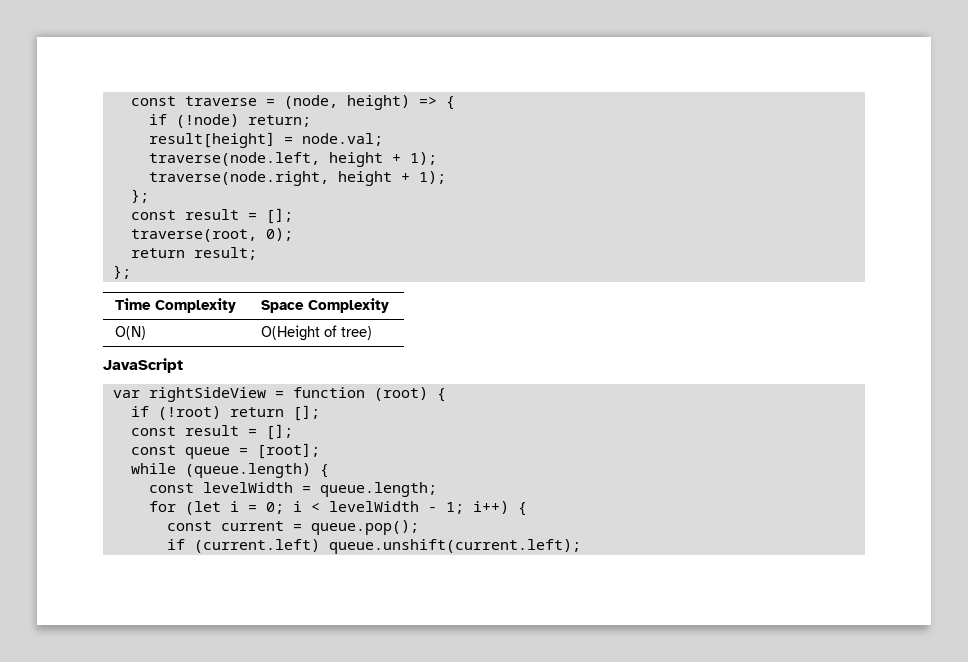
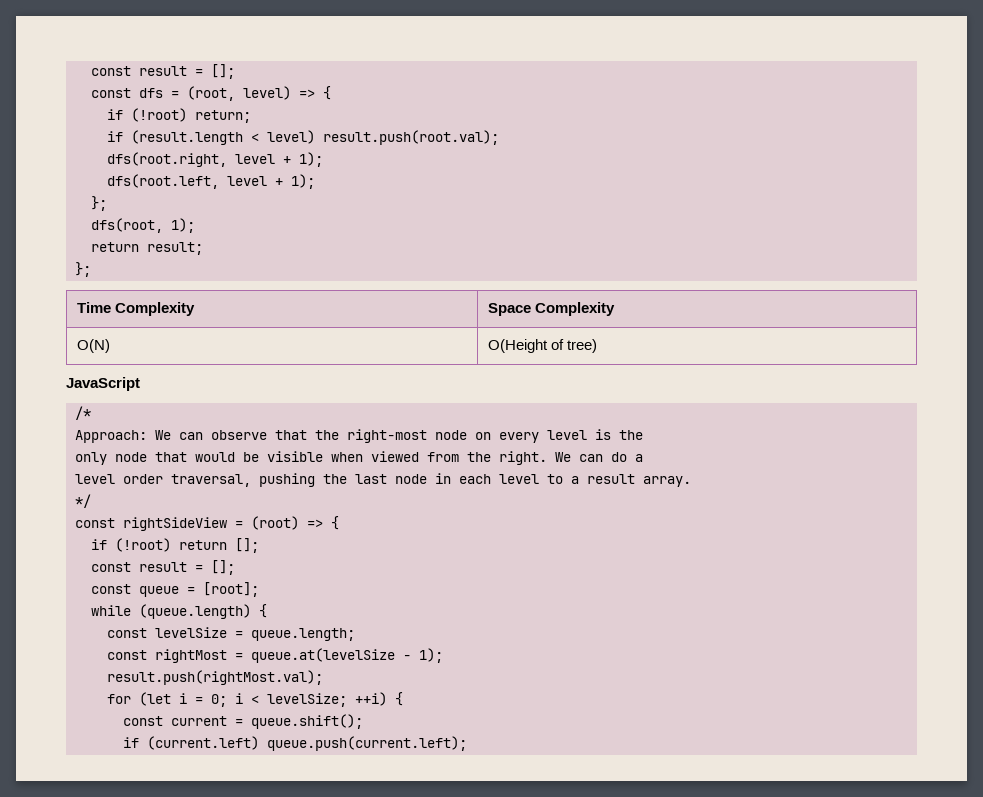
[130,95,455,110] [148,114,239,128] const traverse = (node, height) => { // if (!node) -> [91,64,235,79] [91,86,331,101] [107,108,187,122] const result = []; // const dfs = (root, level) => { // if (!root)
[148,132,383,148] [148,152,437,167] [148,171,392,186] result[height] = node.val; // traverse(node.left, height + 1); // traverse(node.right, height -> [107,130,499,145] [107,152,323,167] [107,174,267,189] if (result.length < level) result.push(root.val); // dfs(root.right, level + 1); // dfs(root.left, level
[130,208,293,224] [130,228,293,242] const result = []; // traverse(root, 0); -> [91,218,195,233] dfs(root, 1);
[112,387,428,402] var rightSideView = function (root) -> [75,406,91,420] [75,429,643,443] [75,451,643,465] [75,473,691,487] [75,494,91,508] [75,516,323,531] /* // Approach: We can observe that the right-most node on every level is the // only node that would be visible when viewed from the right. We can do a // level order traversal, pushing the last node in each level to a result array. // */ // const rightSideView = (root) =>
[202,482,293,493] levelWidth -> [155,627,227,638] levelSize
(437, 489) none -> [107,648,443,663] [107,670,323,685] // const rightMost = queue.at(levelSize - 1); // result.push(rightMost.val);
[328,501,509,514] levelWidth - 1; i++) -> [267,692,387,707] levelSize; ++i)
[310,520,419,535] queue.pop(); -> [251,714,363,729] queue.shift();
[328,539,581,554] queue.unshift(current.left); -> [267,736,467,751] queue.push(current.left);

